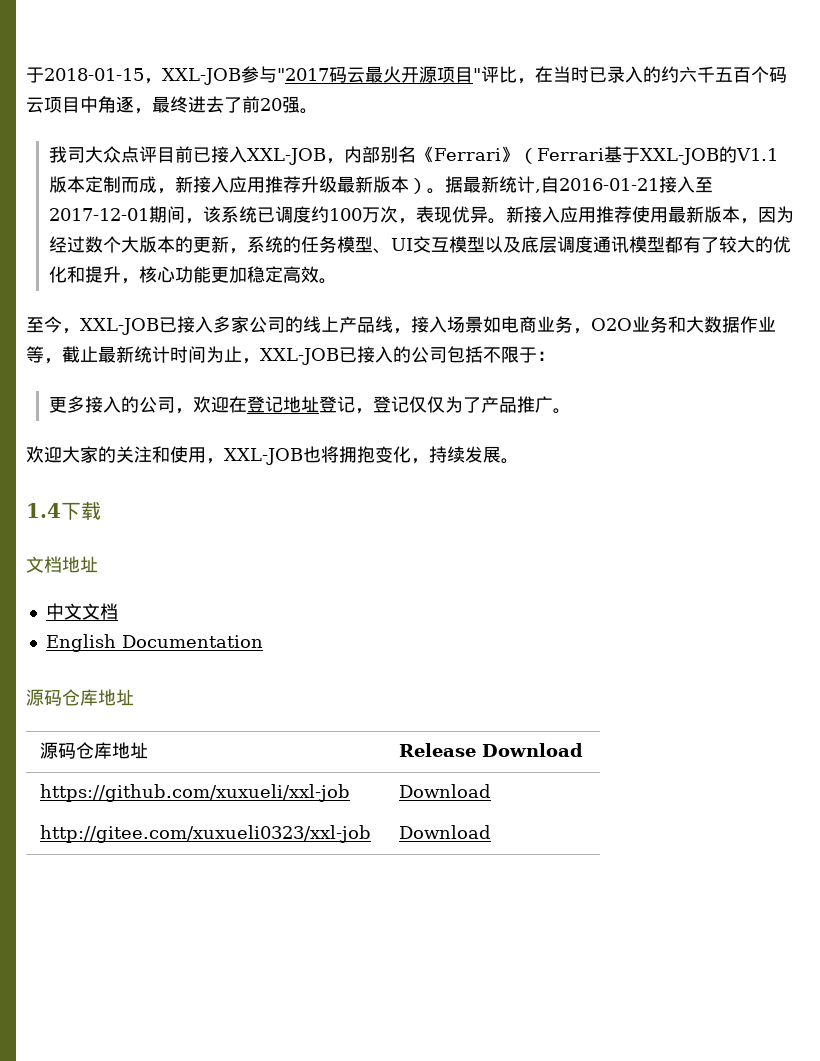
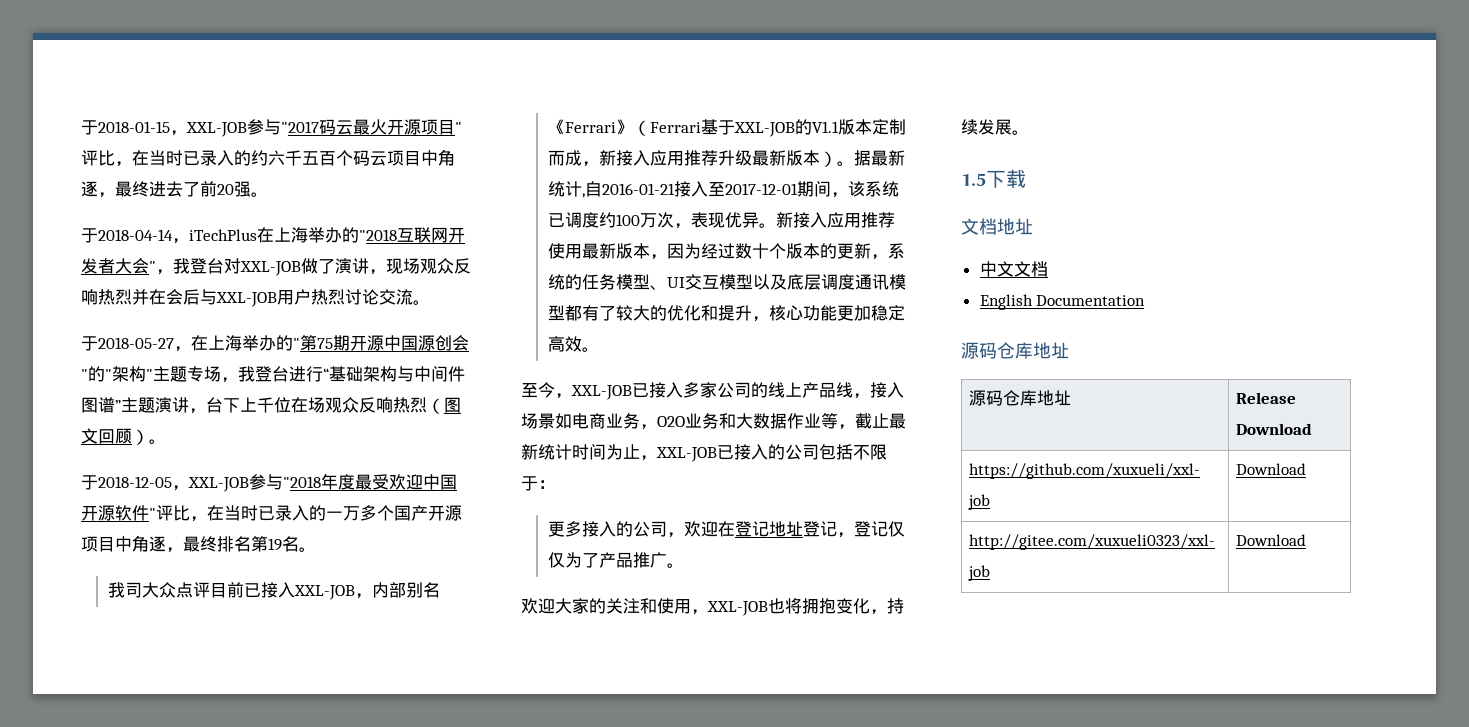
(318, 111) none -> [81,227,465,244] [81,258,471,276] [81,289,430,307] [81,335,469,352] [81,366,465,383] [81,397,461,414] [81,428,166,445] [81,473,457,492] [81,505,462,522] [81,535,316,553] // 于2018-04-14，iTechPlus在上海举办的"2018互联网开发者大会"，我登台对XXL-JOB做了演讲，现场观众反响热烈并在会后与XXL-JOB用户热烈讨论交流。 // 于2018-05-27，在上海举办的"第75期开源中国源创会"的"架构"主题专场，我登台进行“基础架构与中间件图谱”主题演讲，台下上千位在场观众反响热烈（图文回顾）。 // 于2018-12-05，XXL-JOB参与"2018年度最受欢迎中国开源软件"评比，在当时已录入的一万多个国产开源项目中角逐，最终排名第19名。
[102,236,139,253] 个大 -> [751,243,786,259] 十个
[26,503,61,518] 1.4 -> [961,173,986,186] 1.5

